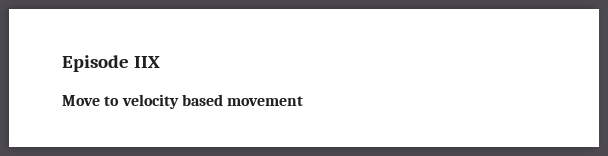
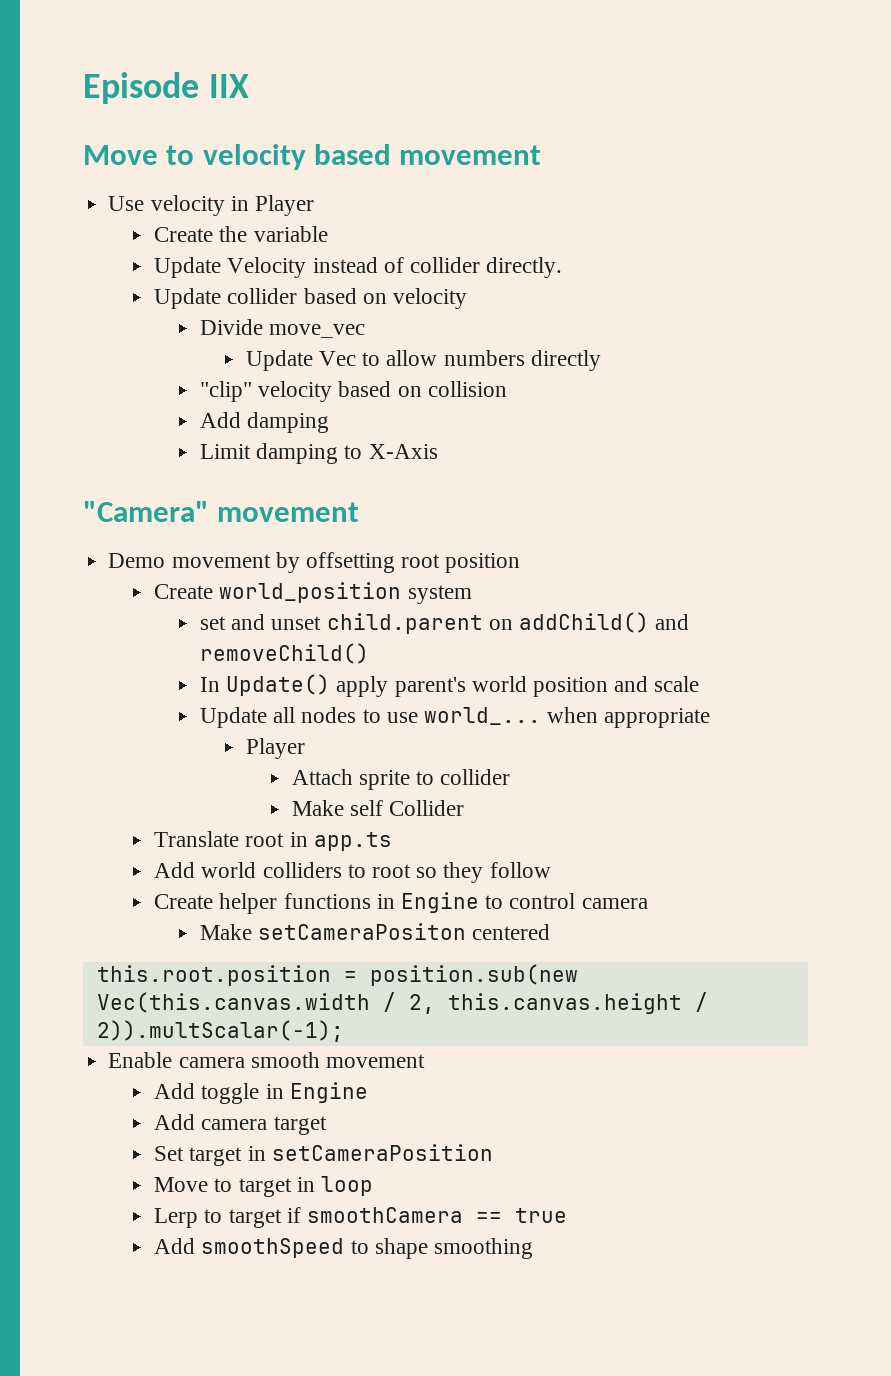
(304, 101) none -> [108,195,314,216] [154,226,328,242] [154,257,563,278] [154,288,467,309] [199,319,366,338] [245,350,601,371] [199,381,507,402] [199,412,330,433] [199,443,438,464] [83,501,360,522] [108,552,521,573] [154,582,472,604] [199,612,690,634] [199,643,369,664] [199,674,700,697] [199,707,711,728] [245,738,305,759] [291,769,511,790] [291,800,464,816] [154,831,392,851] [154,862,551,883] [154,892,648,914] [199,923,551,940] [96,964,578,986] [96,992,708,1014] [96,1020,344,1042] [108,1052,425,1068] [154,1082,368,1104] [154,1114,327,1135] [154,1144,493,1166] [154,1176,373,1197] [154,1207,567,1228] [154,1238,533,1259] // Use velocity in Player // Create the variable // Update Velocity instead of collider directly. // Update collider based on velocity // Divide move_vec // Update Vec to allow numbers directly // "clip" velocity based on collision // Add damping // Limit damping to X-Axis // "Camera" movement // Demo movement by offsetting root position // Create world_position system // set and unset child.parent on addChild() and removeChild() // In Update() apply parent's world position and scale // Update all nodes to use world_... when appropriate // Player // Attach sprite to collider // Make self Collider // Translate root in app.ts // Add world colliders to root so they follow // Create helper functions in Engine to control camera // Make setCameraPositon centered // this.root.position = position.sub(new Vec(this.canvas.width / 2, this.canvas.height / 2)).multScalar(-1); // Enable camera smooth movement // Add toggle in Engine // Add camera target // Set target in setCameraPosition // Move to target in loop // Lerp to target if smoothCamera == true // Add smoothSpeed to shape smoothing

